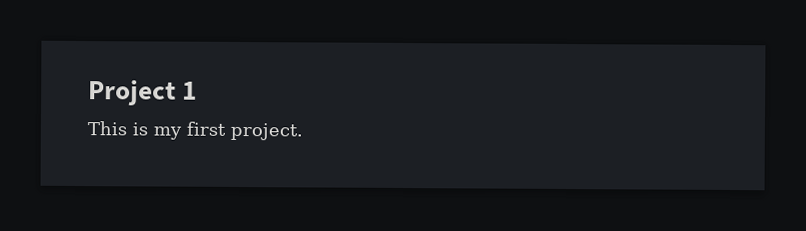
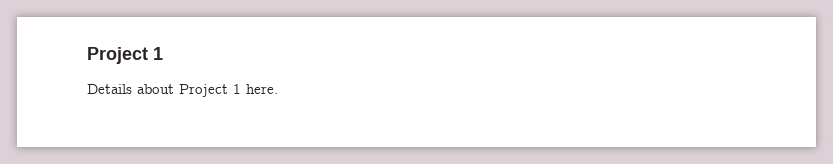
[87,121,303,141] This is my first project. -> [87,84,278,97] Details about Project 1 here.

